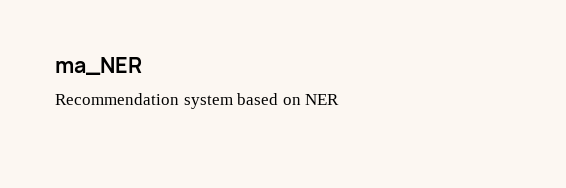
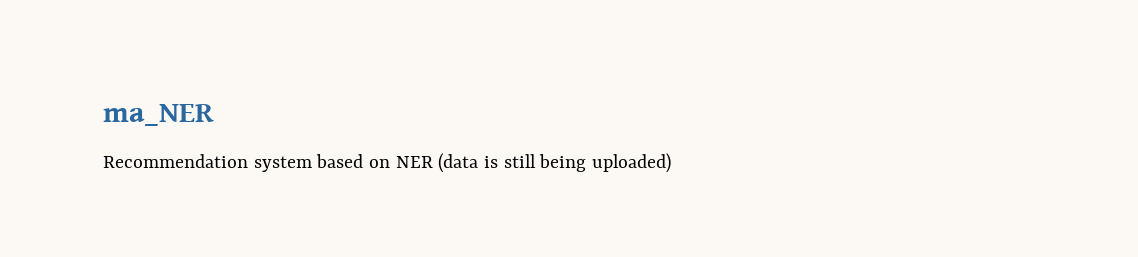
(340, 99) none -> [438,153,672,173] (data is still being uploaded)

